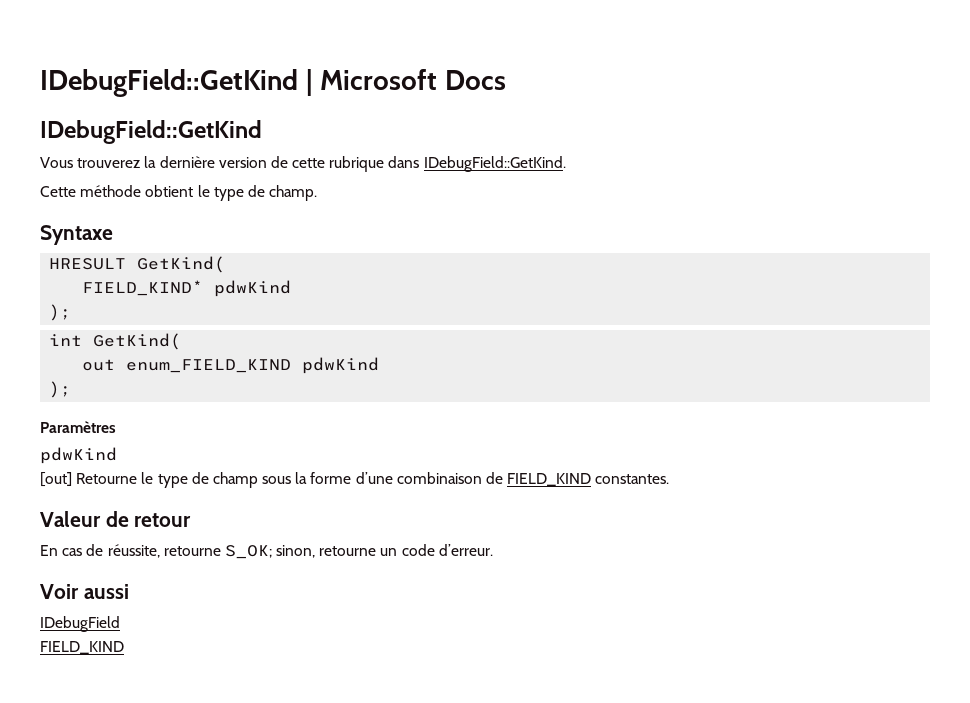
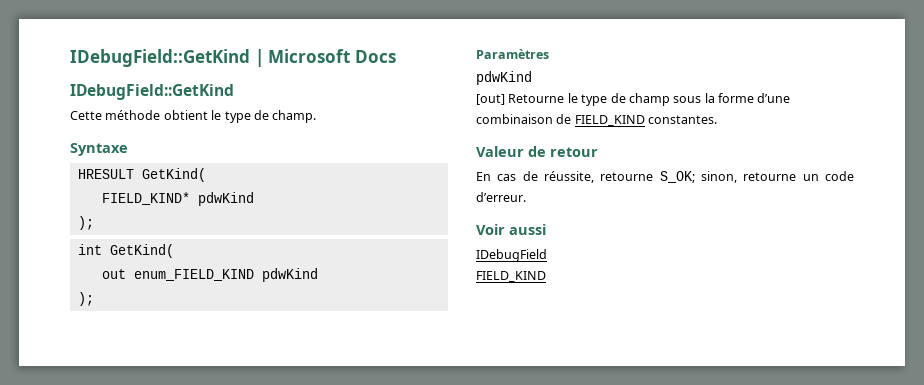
[40,156,566,172] // Vous trouverez la dernière version de cette rubrique dans IDebugField::GetKind. -> (234, 92) none

